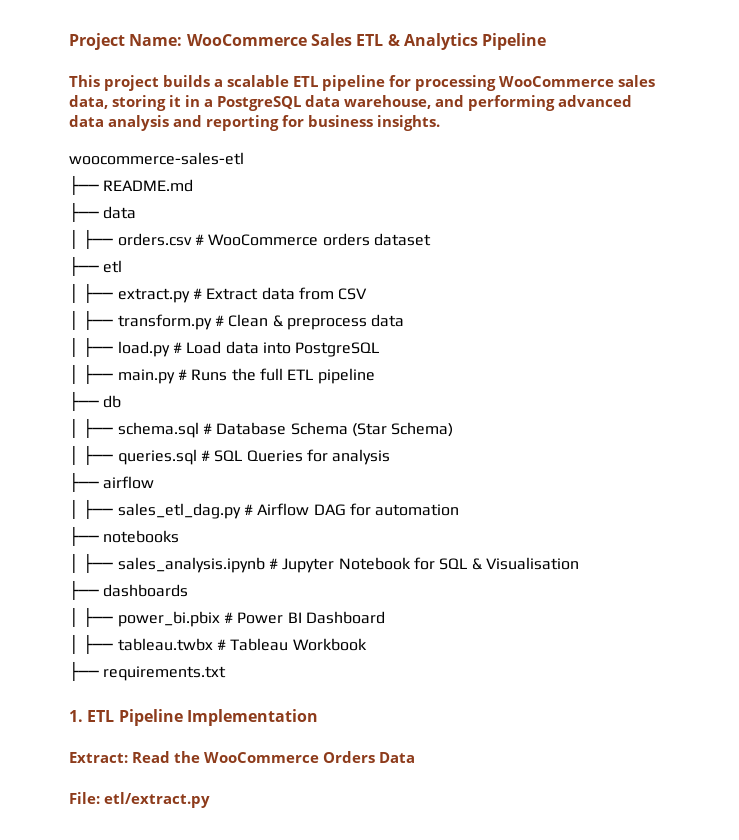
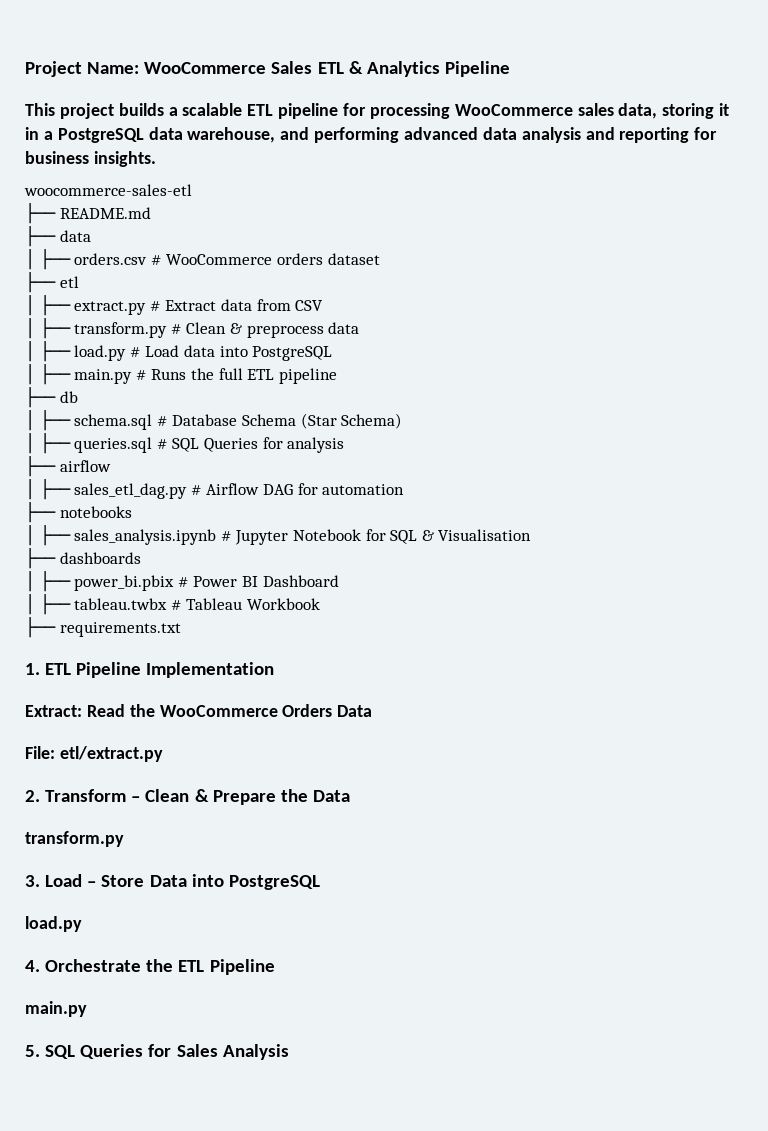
(210, 800) none -> [25,789,350,805] [25,831,124,847] [25,874,320,890] [25,916,82,932] [25,959,275,975] [25,1001,87,1017] [25,1044,289,1060] // 2. Transform – Clean & Prepare the Data // transform.py // 3. Load – Store Data into PostgreSQL // load.py // 4. Orchestrate the ETL Pipeline // main.py // 5. SQL Queries for Sales Analysis

